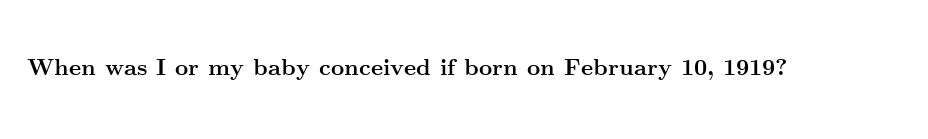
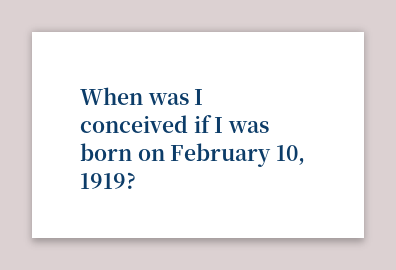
[175,59,458,80] or my baby conceived if -> [80,115,270,133] conceived if I was

